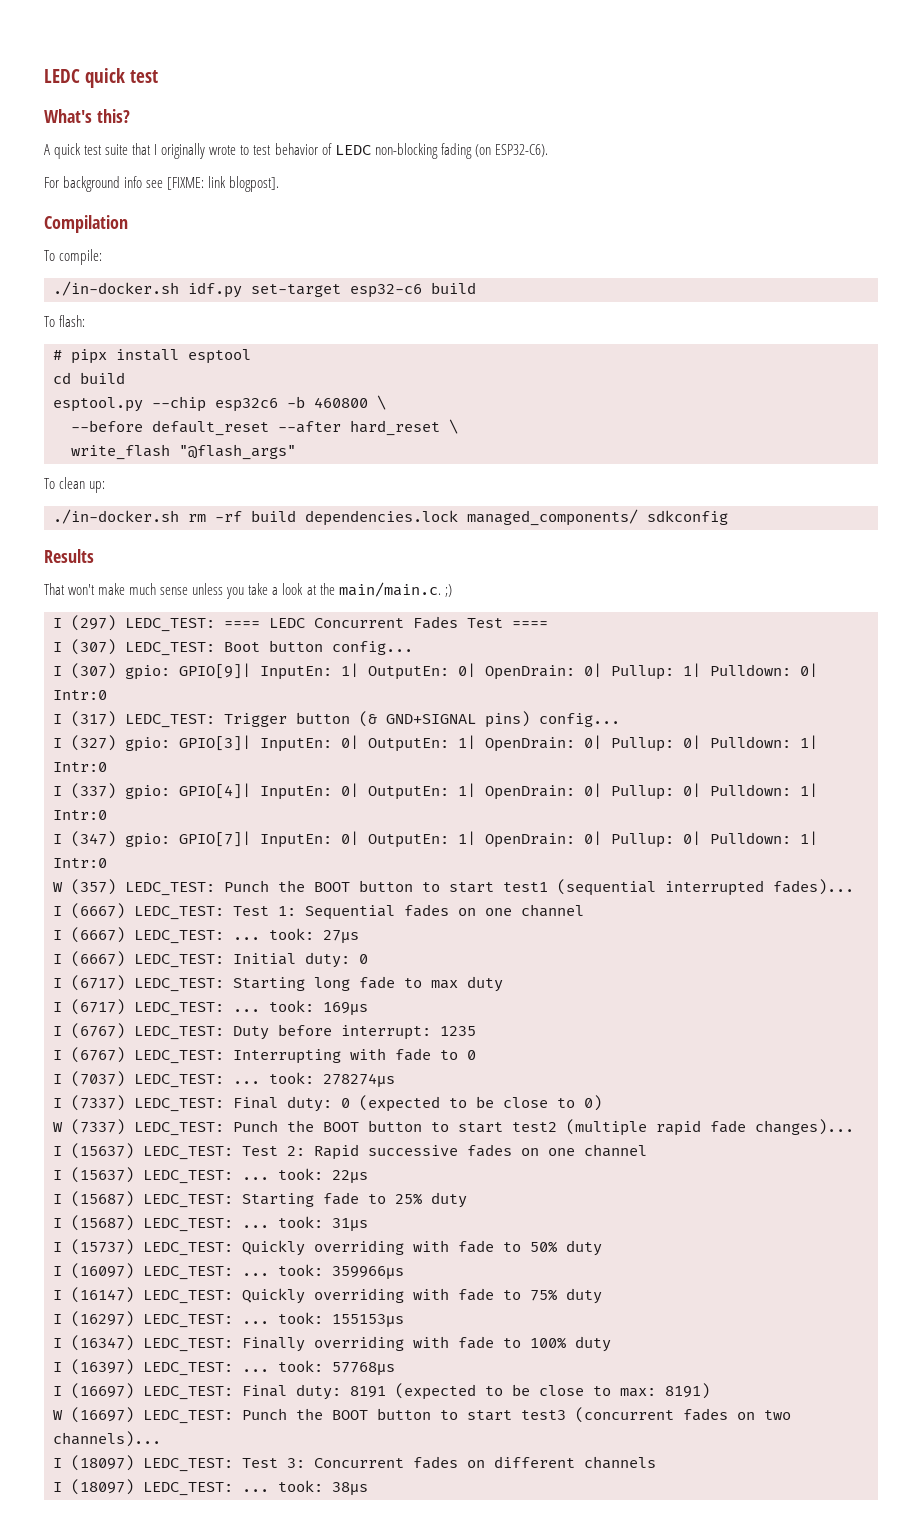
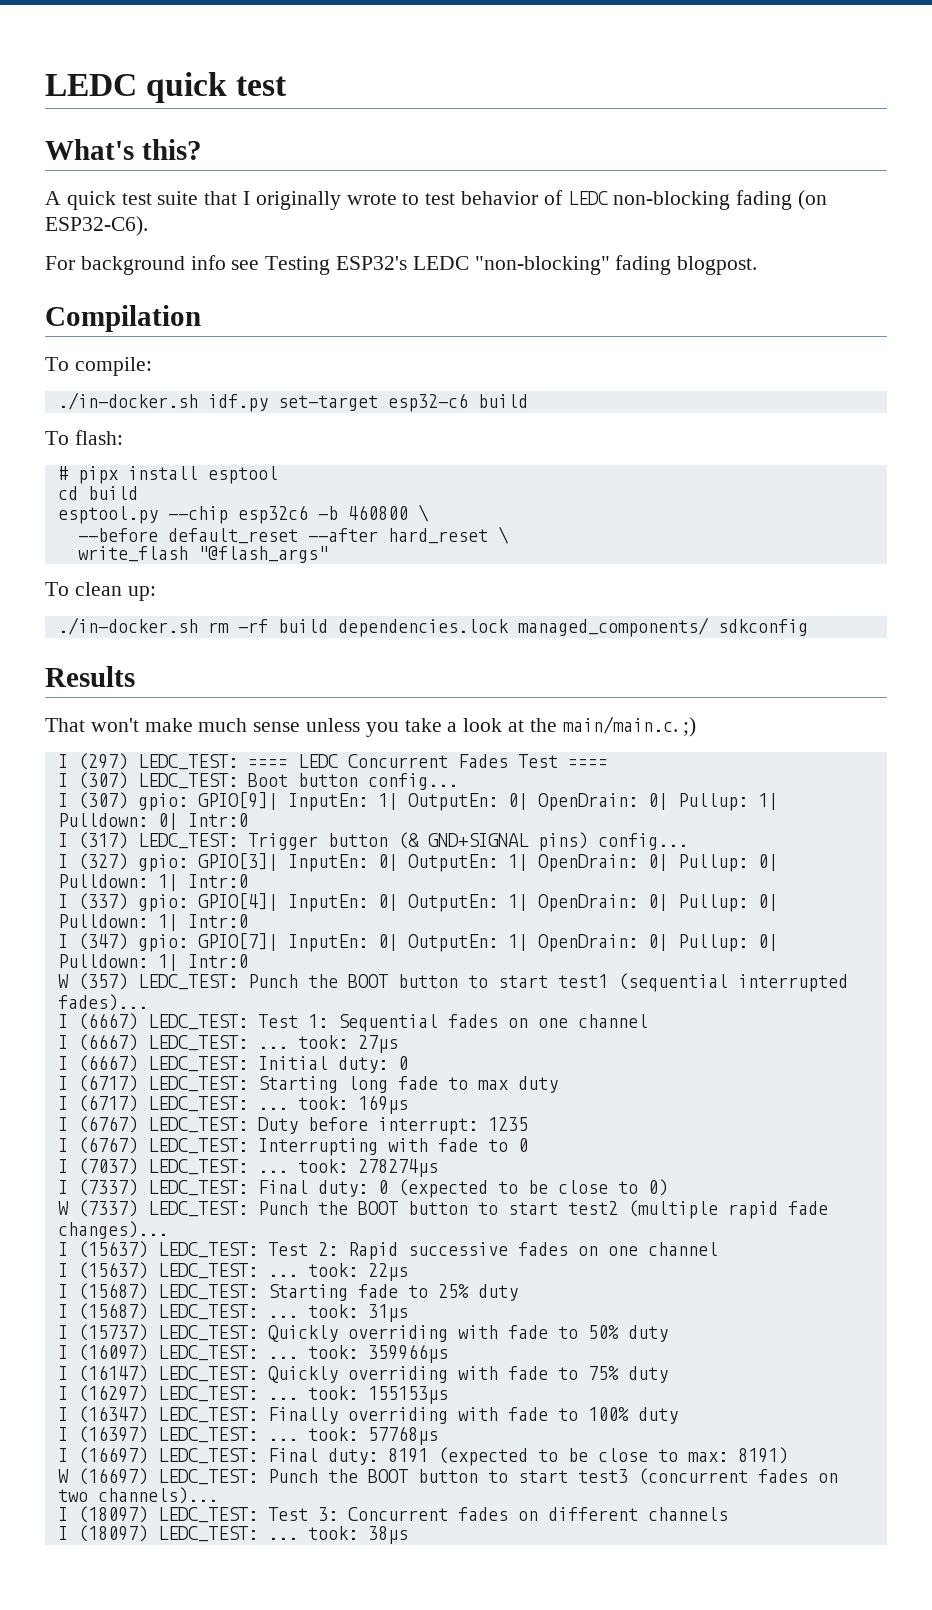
[167,176,280,192] [FIXME: link blogpost]. -> [265,255,758,275] Testing ESP32's LEDC "non-blocking" fading blogpost.

